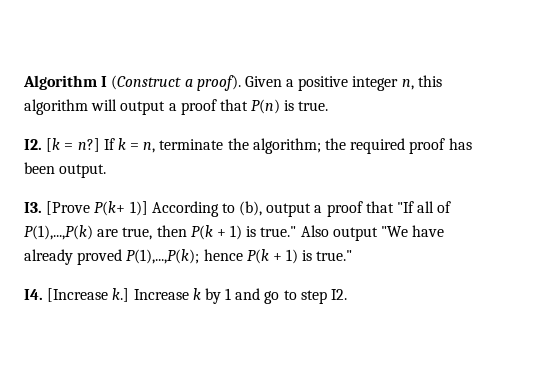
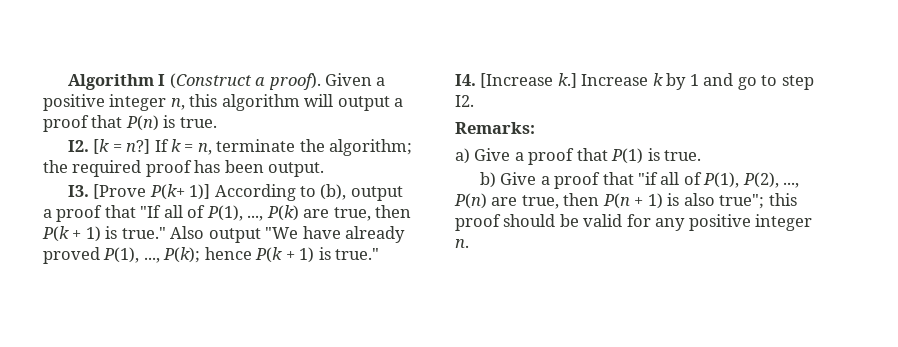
[24,225,93,240] P(1),...,P(k) -> [206,205,299,221] P(1), ..., P(k)
[126,249,200,264] P(1),...,P(k); -> [103,247,201,263] P(1), ..., P(k);
(348, 294) none -> [455,122,535,134] [455,148,702,165] [479,172,800,189] [454,193,797,209] [455,214,813,231] [455,239,469,248] // Remarks: // a) Give a proof that P(1) is true. // b) Give a proof that "if all of P(1), P(2), ..., P(n) are true, then P(n + 1) is also true"; this proof should be valid for any positive integer n.

